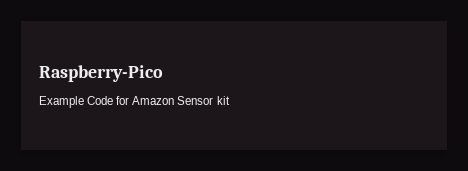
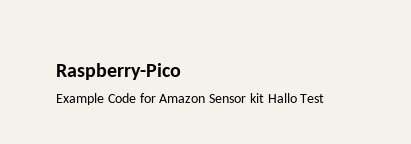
(230, 100) none -> [267,93,325,103] Hallo Test

